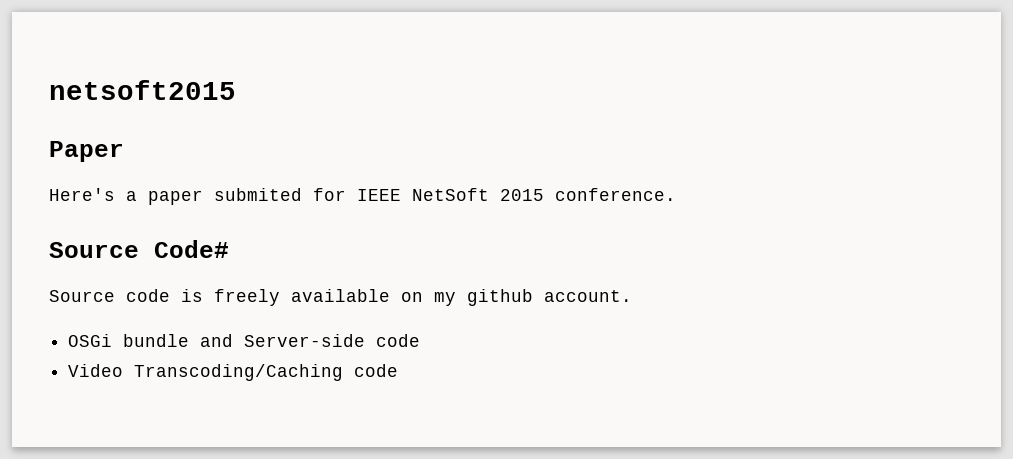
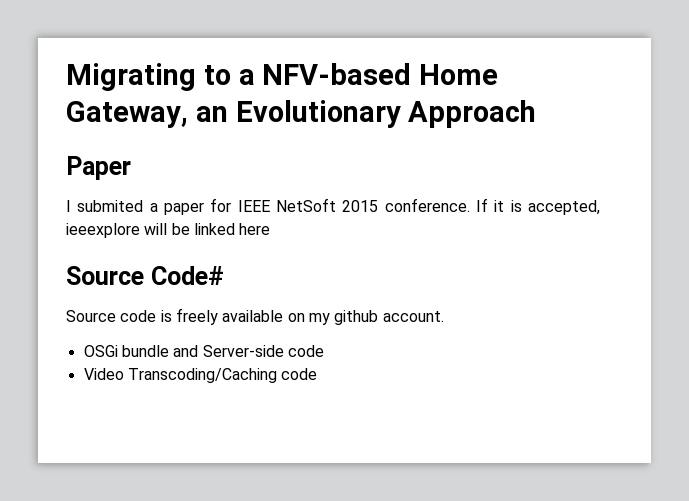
[49,80,236,100] netsoft2015 -> [66,63,499,91] [66,100,537,128] Migrating to a NFV-based Home Gateway, an Evolutionary Approach
[49,188,115,201] Here's -> [66,200,144,212] I submited
[214,188,302,201] submited -> (205, 208) none
(676, 194) none -> [476,198,600,215] [66,223,271,238] If it is accepted, ieeexplore will be linked here

